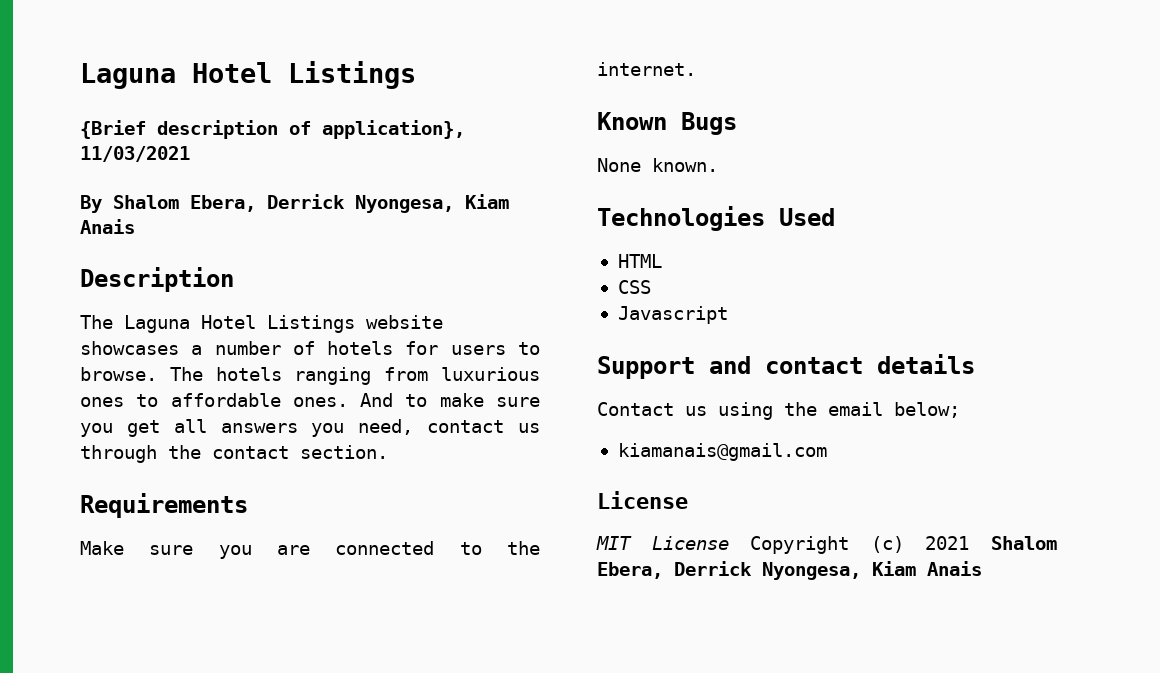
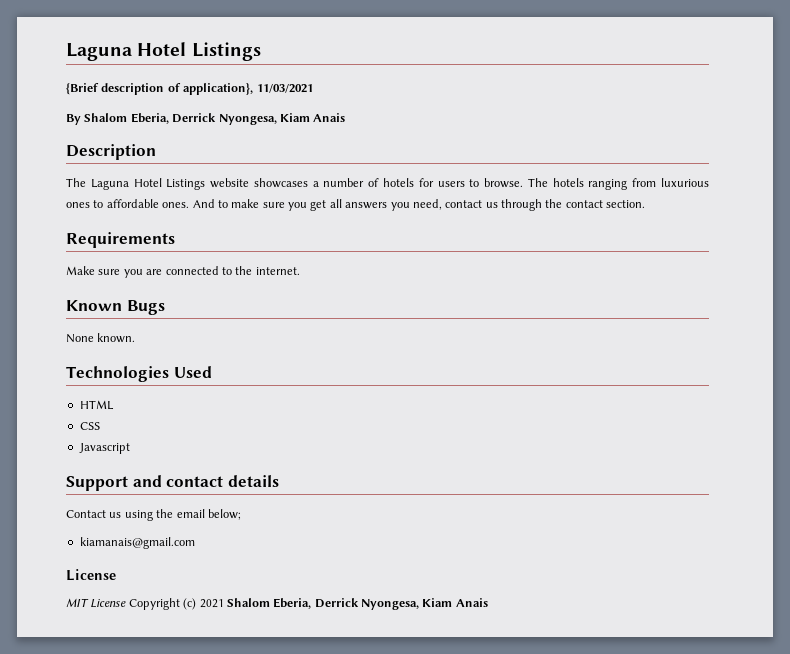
[190,195,256,212] Ebera, -> [130,113,169,124] Eberia,
[597,562,663,579] Ebera, -> [273,598,312,609] Eberia,

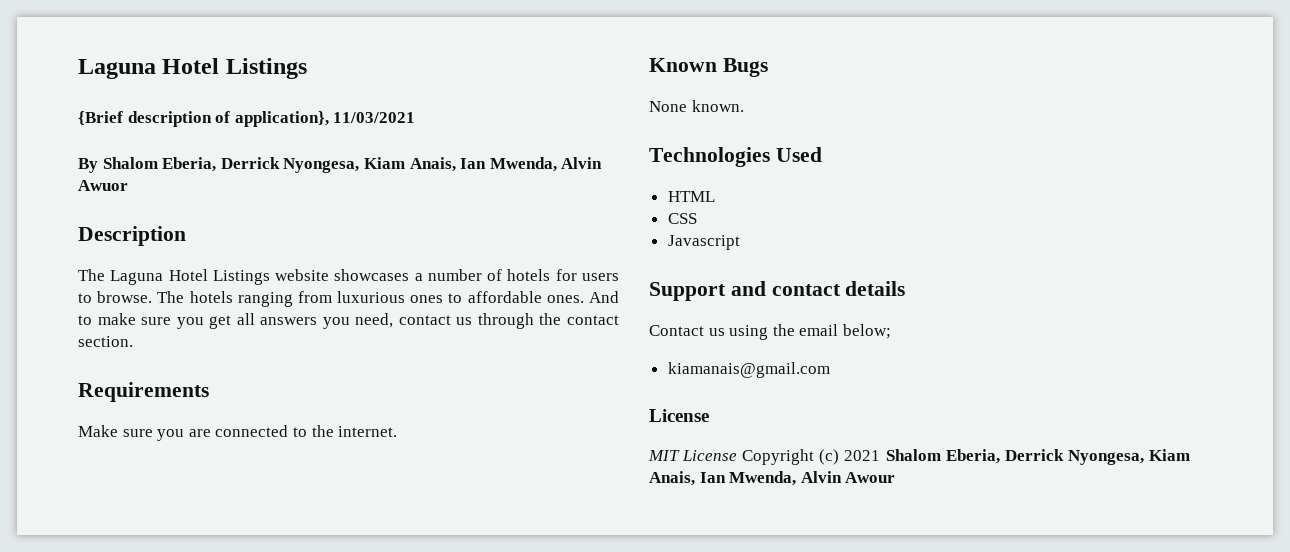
[313,113,346,122] Anais -> [409,157,603,172] [78,180,128,191] Anais, Ian Mwenda, Alvin Awuor
[455,598,488,607] Anais -> [649,471,896,486] Anais, Ian Mwenda, Alvin Awour

